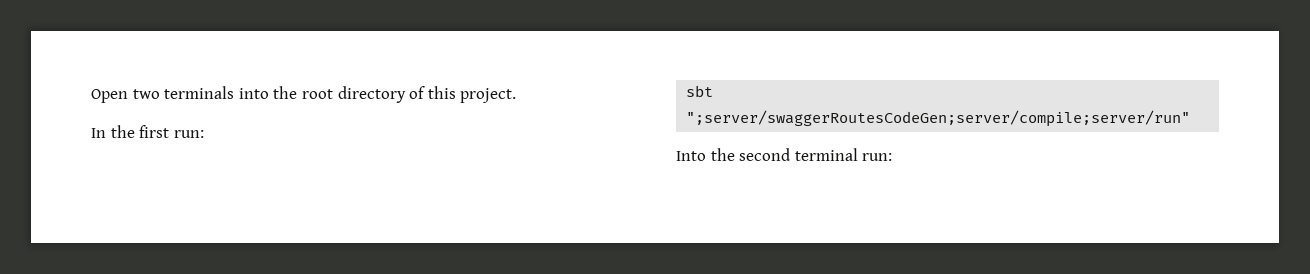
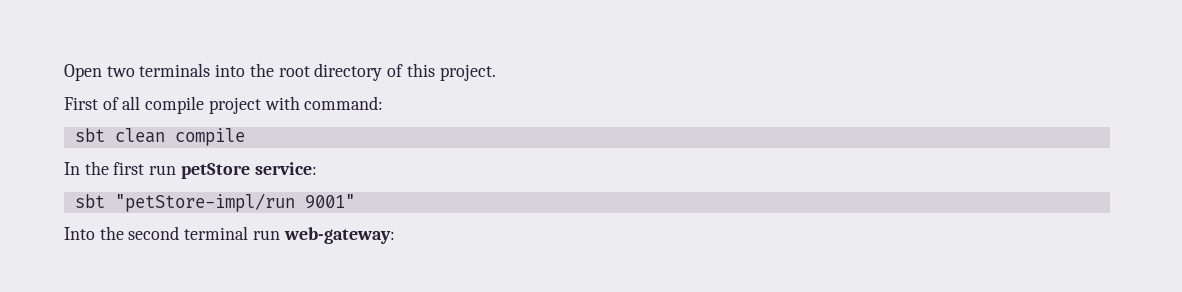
(517, 95) none -> [64,96,384,114] [74,128,245,146] // First of all compile project with command: // sbt clean compile
[173,130,204,138] [686,85,714,97] [686,110,1191,127] run: // sbt ";server/swaggerRoutesCodeGen;server/compile;server/run" -> [149,162,317,179] [74,193,355,212] run petStore service: // sbt "petStore-impl/run 9001"
[862,153,893,161] run: -> [252,227,395,244] run web-gateway:

